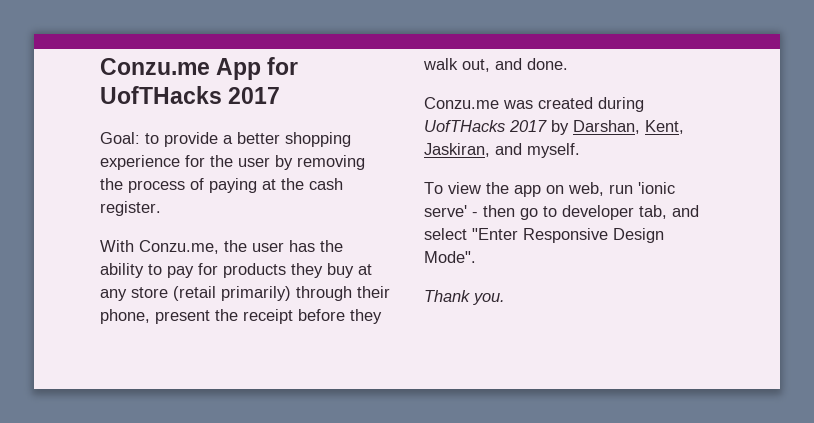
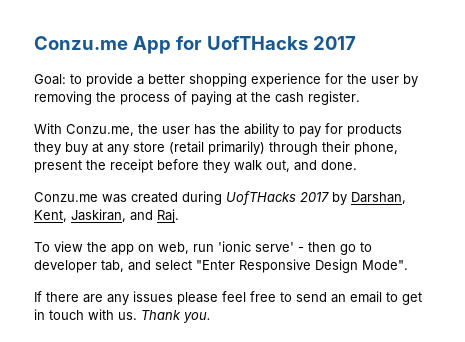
[527,143,580,158] myself. -> [157,209,179,223] Raj.
(476, 257) none -> [34,291,422,305] [34,309,137,320] If there are any issues please feel free to send an email to get in touch with us.

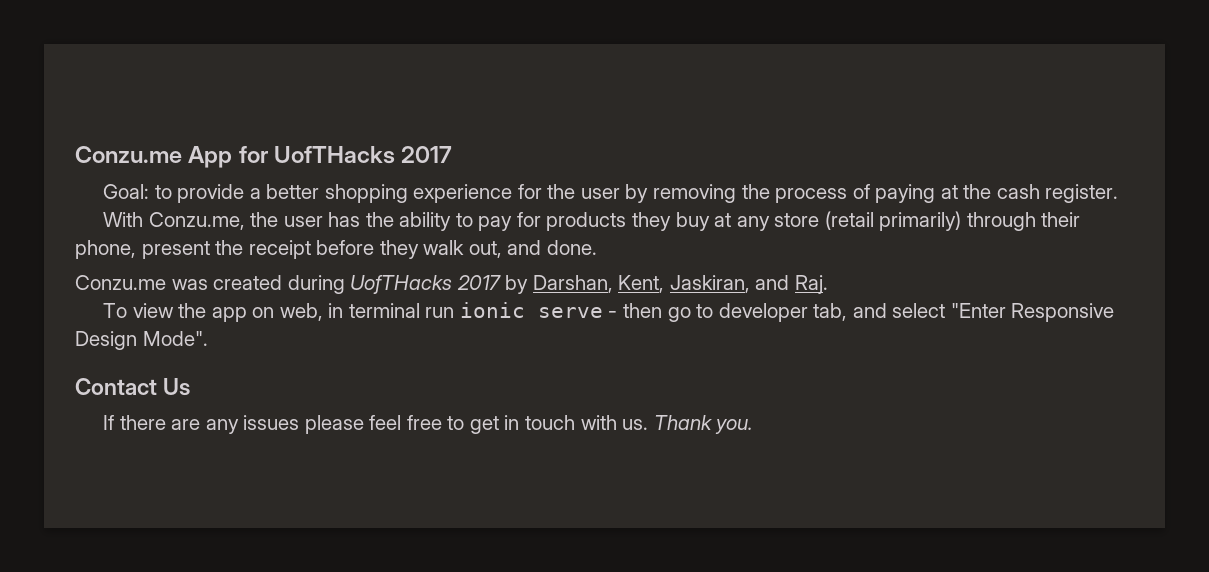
[193,241,294,252] run 'ionic serve' -> [328,302,603,318] in terminal run ionic serve
(408, 265) none -> [75,378,191,396] // Contact Us
[296,291,398,303] send an email to -> (465, 423) none

